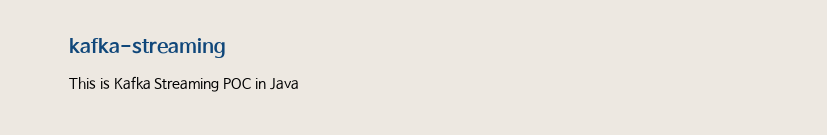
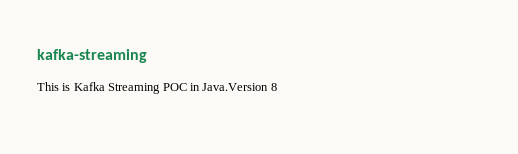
[269,78,299,90] Java -> [202,83,277,91] Java.Version 8

